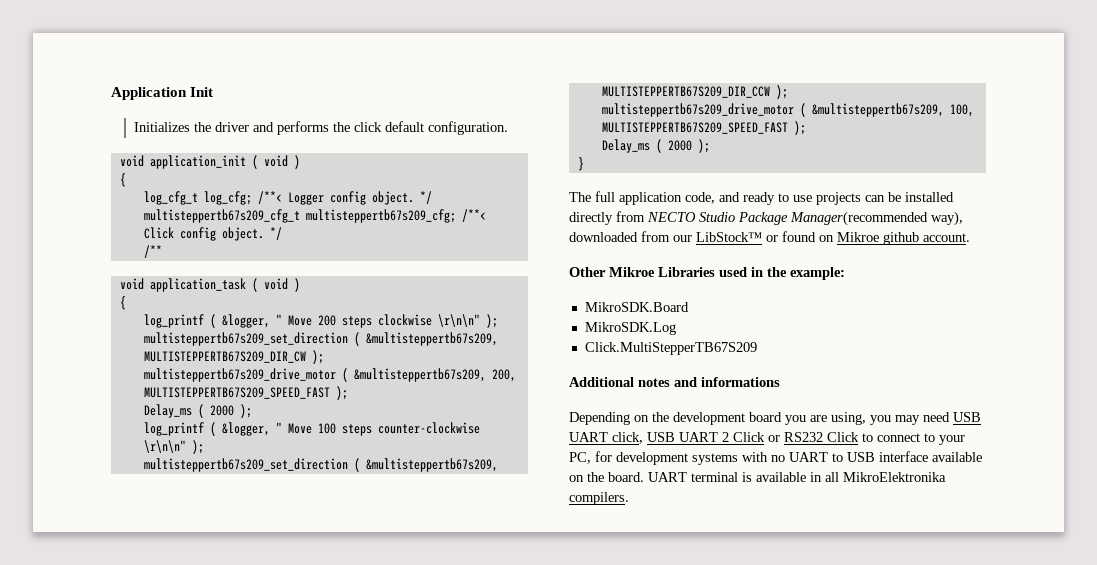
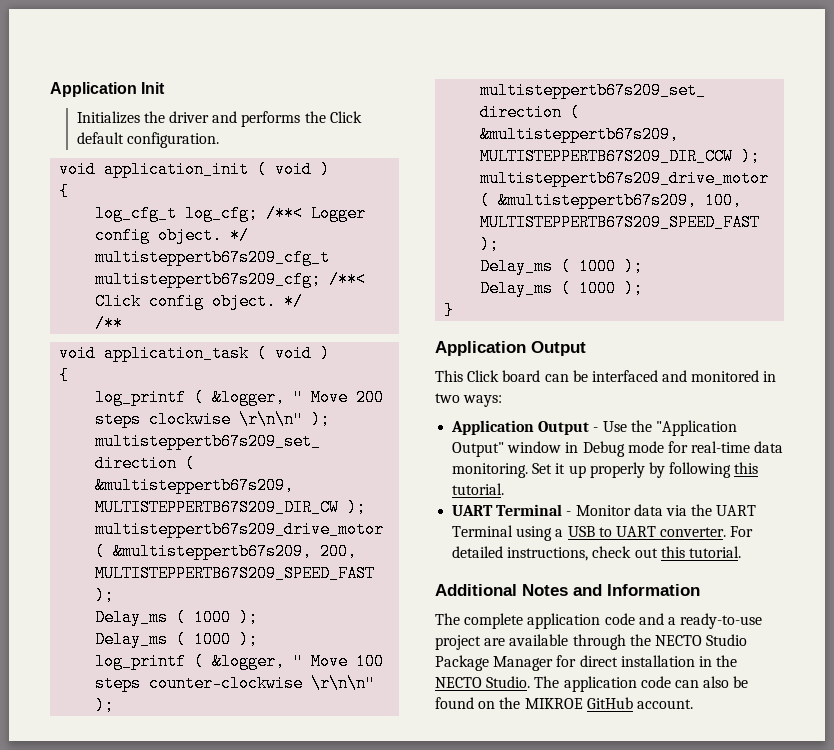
[353,122,382,132] click -> [329,111,362,123] Click
[209,405,234,416] 2000 -> [194,609,259,626] [95,631,232,648] 1000 ); // Delay_ms ( 1000
[667,139,710,153] [577,157,584,171] [569,191,954,205] [569,211,963,226] [569,231,970,245] [569,267,845,280] [584,302,689,312] [584,322,676,335] [584,342,757,355] [569,377,780,387] [569,412,981,425] [569,432,965,445] [569,451,982,465] [569,472,946,482] [569,492,629,505] 2000 ); // } // The full application code, and ready to use projects can be installed directly from NECTO Studio Package Manager(recommended way), downloaded from our LibStock™ or found on Mikroe github account. // Other Mikroe Libraries used in the example: // MikroSDK.Board // MikroSDK.Log // Click.MultiStepperTB67S209 // Additional notes and informations // Depending on the development board you are using, you may need USB UART click, USB UART 2 Click or RS232 Click to connect to your PC, for development systems with no UART to USB interface available on the board. UART terminal is available in all MikroElektronika compilers. -> [579,258,644,275] [480,280,644,297] [444,302,455,319] [435,341,586,356] [435,370,777,382] [435,393,503,407] [451,420,737,436] [452,441,784,457] [452,462,759,478] [452,483,505,495] [452,504,757,516] [452,525,754,541] [452,546,741,561] [435,584,700,596] [435,613,763,629] [435,634,748,650] [435,655,738,671] [435,676,749,692] [435,697,693,709] 1000 ); // Delay_ms ( 1000 ); // } // Application Output // This Click board can be interfaced and monitored in two ways: // Application Output - Use the "Application Output" window in Debug mode for real-time data monitoring. Set it up properly by following this tutorial. // UART Terminal - Monitor data via the UART Terminal using a USB to UART converter. For detailed instructions, check out this tutorial. // Additional Notes and Information // The complete application code and a ready-to-use project are available through the NECTO Studio Package Manager for direct installation in the NECTO Studio. The application code can also be found on the MIKROE GitHub account.

